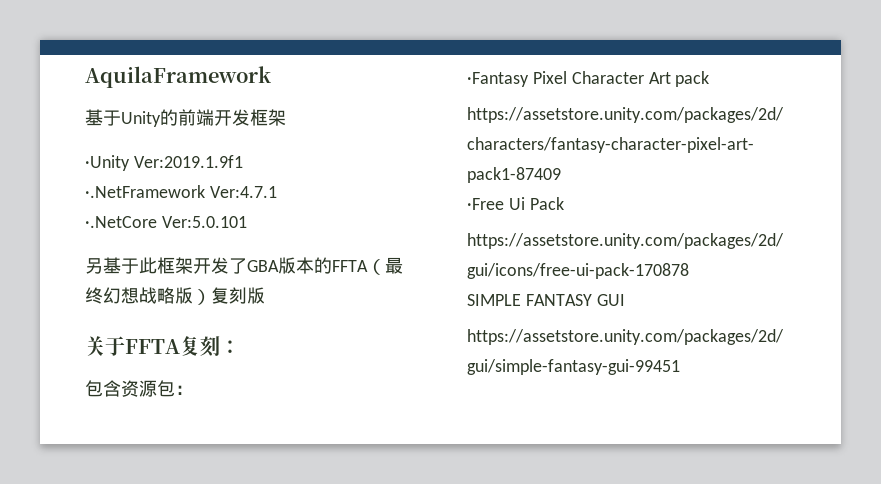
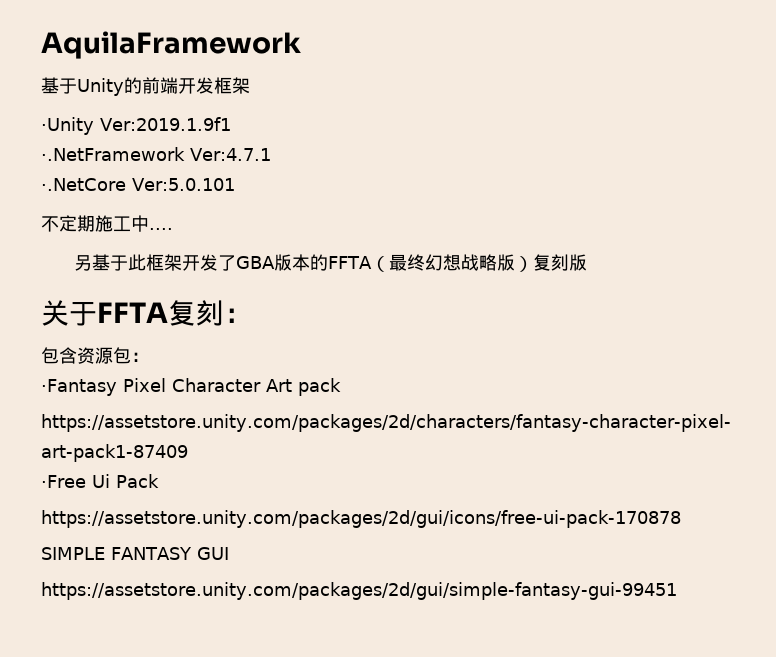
(247, 222) none -> [41,215,173,232] // 不定期施工中....

